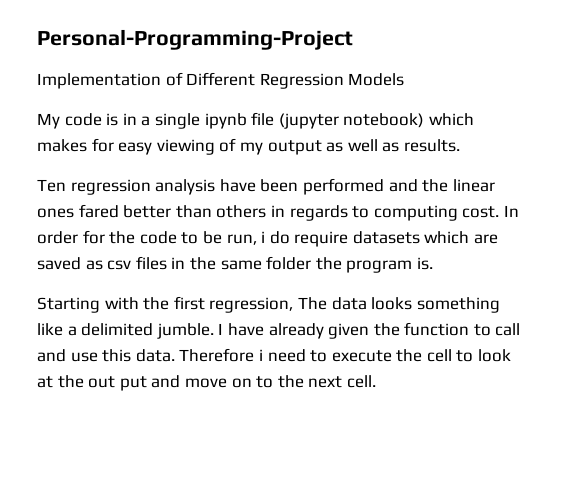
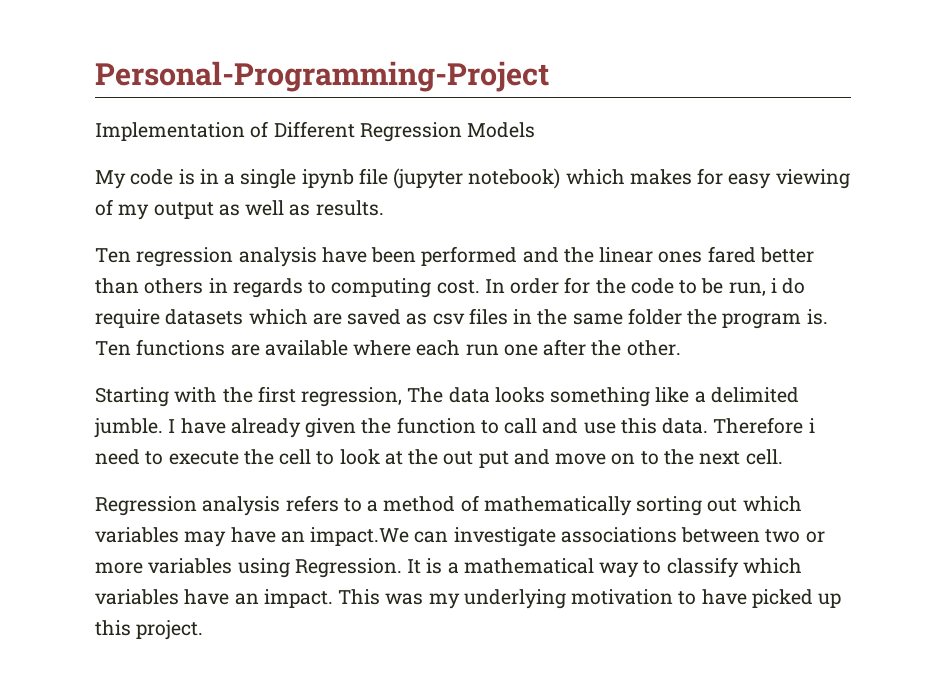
(433, 263) none -> [95,339,681,356] Ten functions are available where each run one after the other.
(376, 381) none -> [95,495,802,516] [95,527,825,547] [95,557,802,578] [95,589,842,609] [95,620,204,640] // Regression analysis refers to a method of mathematically sorting out which variables may have an impact.We can investigate associations between two or more variables using Regression. It is a mathematical way to classify which variables have an impact. This was my underlying motivation to have picked up this project.

